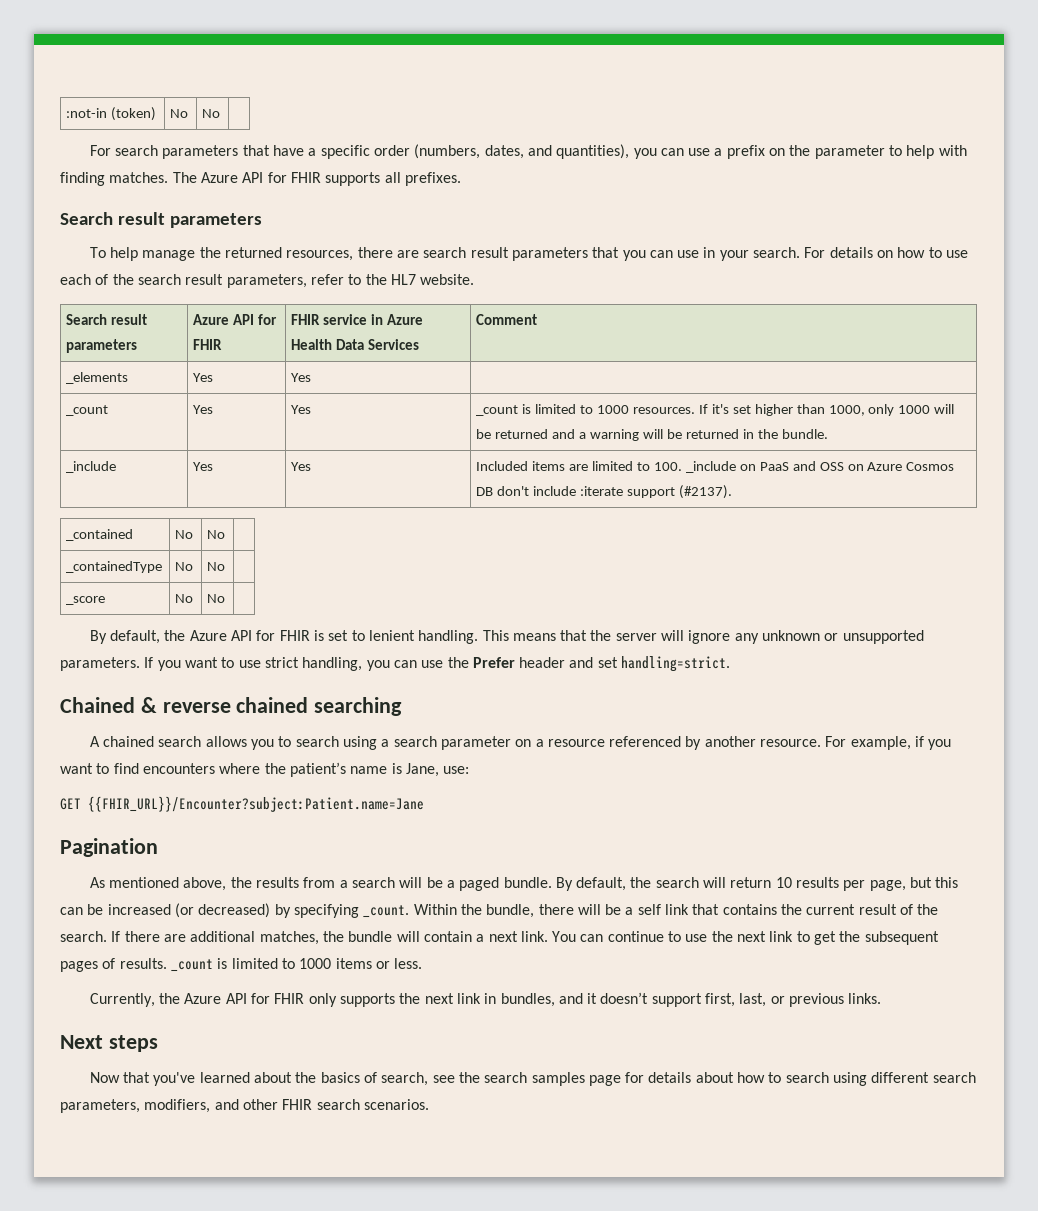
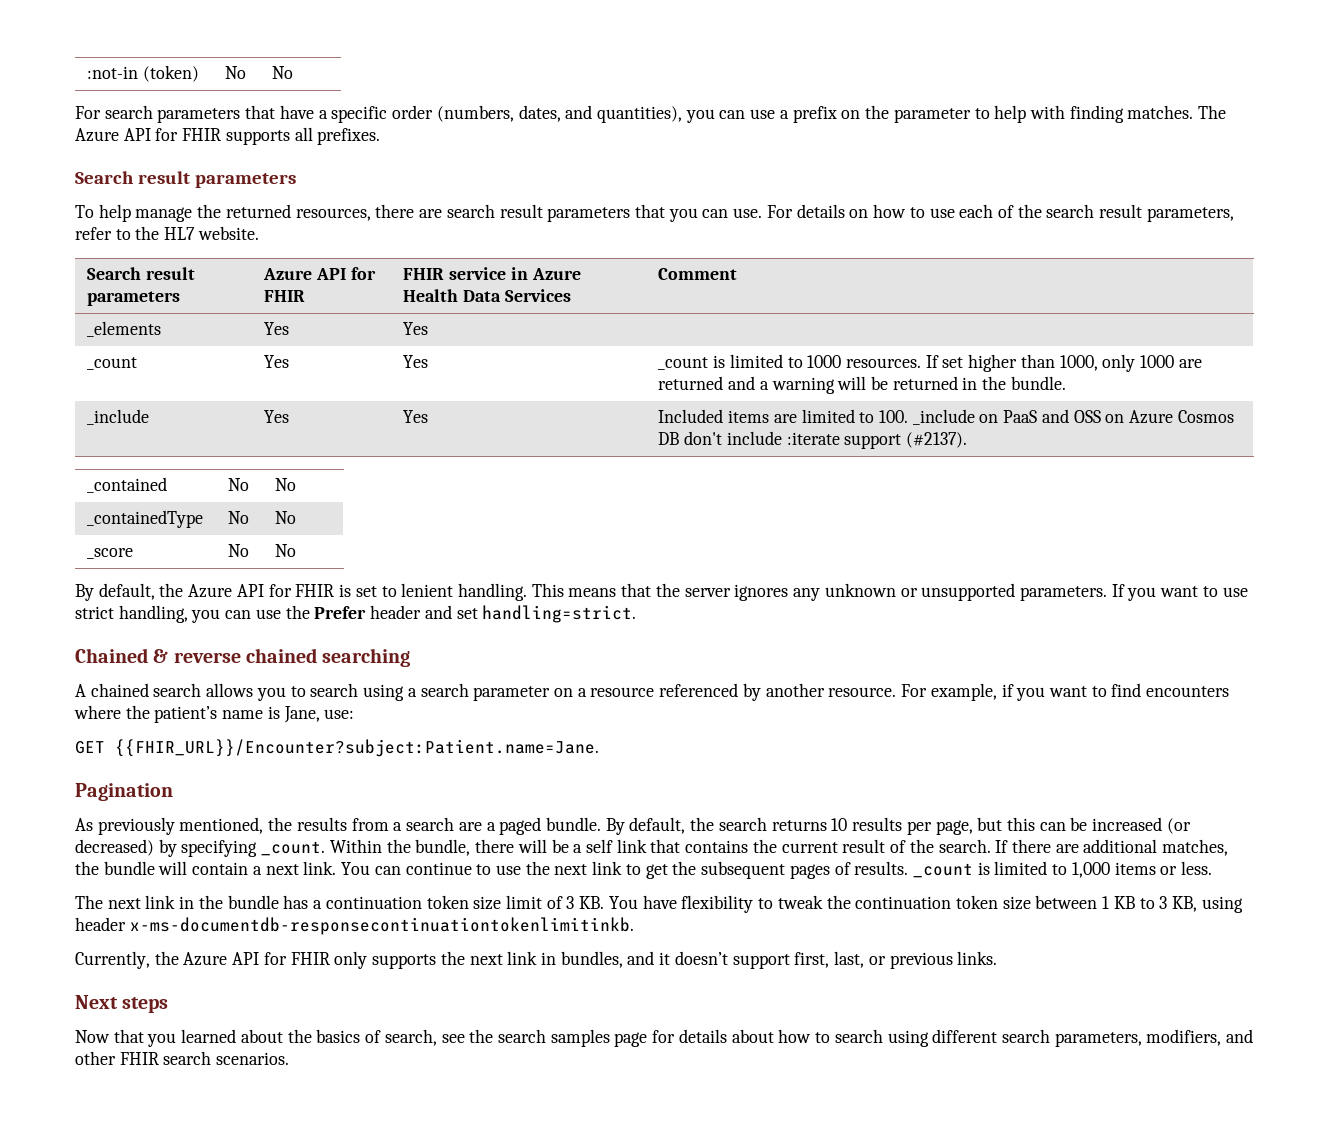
[677,247,801,261] use in your search. -> [733,208,763,218] use.
[711,404,729,414] it's -> (939, 361) none
[934,404,955,414] [476,429,492,439] will be -> [1178,359,1202,368] are
[661,630,731,644] will ignore -> [734,584,789,601] ignores
[88,796,424,812] {{FHIR_URL}}/Encounter?subject:Patient.name=Jane -> [115,739,599,757] {{FHIR_URL}}/Encounter?subject:Patient.name=Jane.
[109,877,227,891] mentioned above, -> [97,817,264,835] previously mentioned,
[399,877,443,888] will be -> [458,822,482,831] are
[703,877,772,888] will return -> [771,820,827,831] returns
[299,958,332,969] 1000 -> [1071,862,1110,878] 1,000
(423, 963) none -> [75,895,1243,913] [75,917,634,935] // The next link in the bundle has a continuation token size limit of 3 KB. You have flexibility to tweak the continuation token size between 1 KB to 3 KB, using header x-ms-documentdb-responsecontinuationtokenlimitinkb.
[153,1072,196,1086] you've -> [147,1033,177,1047] you

